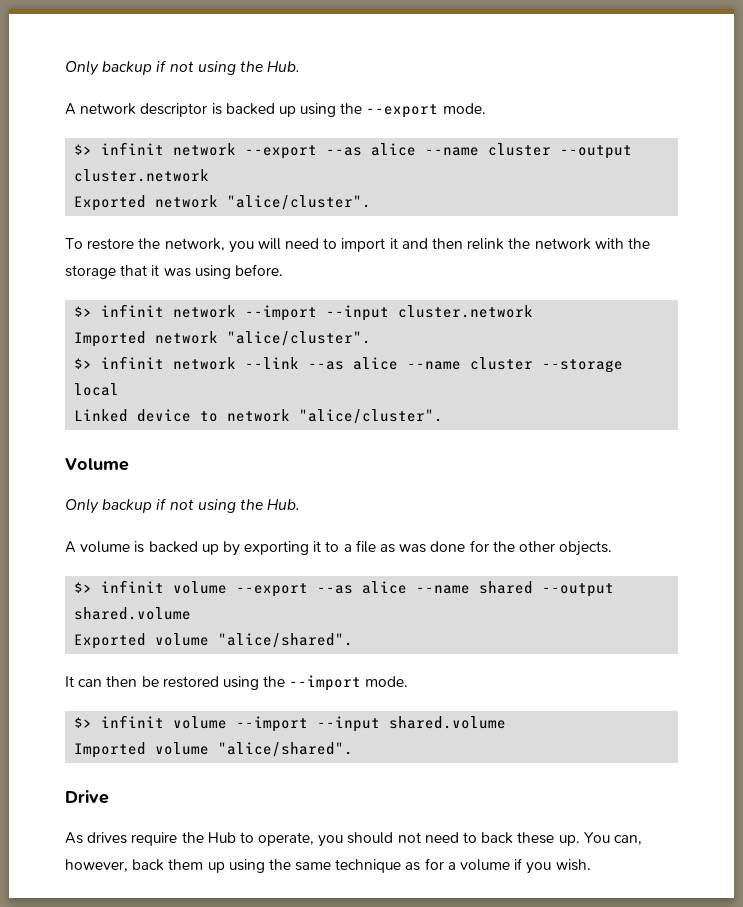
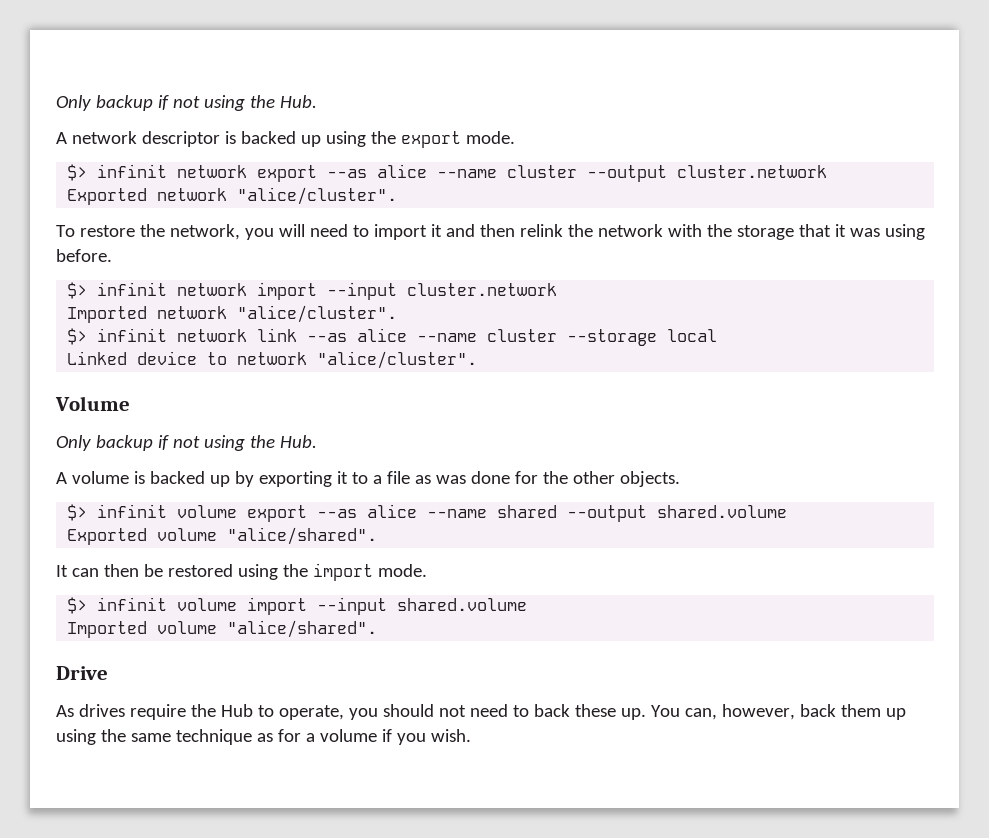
[366,104,439,118] --export -> [400,131,461,148] export
[245,145,318,159] --export -> [257,165,318,182] export
[245,305,318,321] --import -> [257,282,318,300] import
[245,357,300,369] --link -> [257,328,298,342] link
[236,583,309,597] --export -> [247,505,308,522] export
[289,675,362,691] --import -> [312,563,373,581] import
[236,716,309,732] --import -> [247,597,308,615] import

